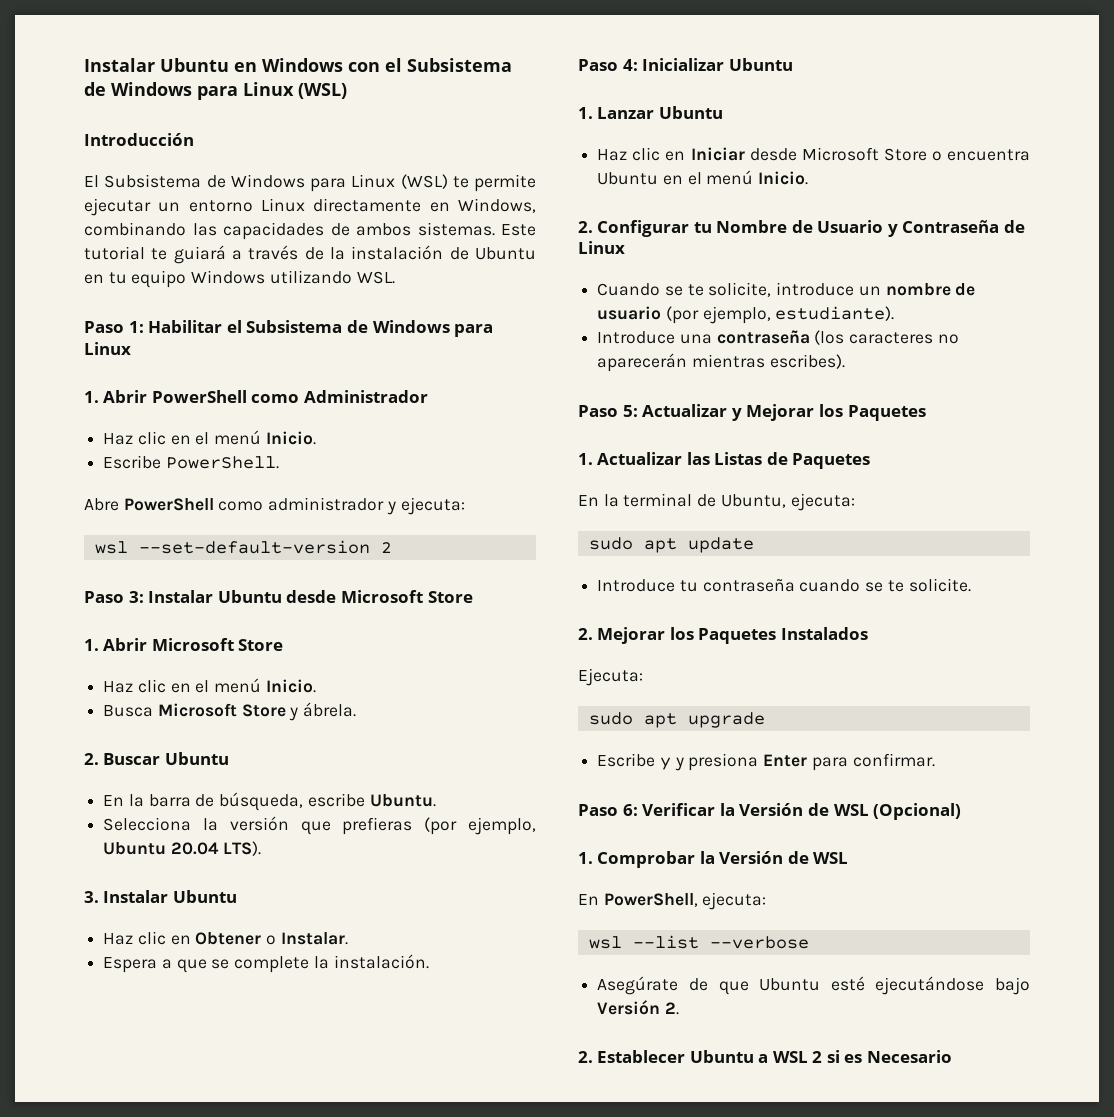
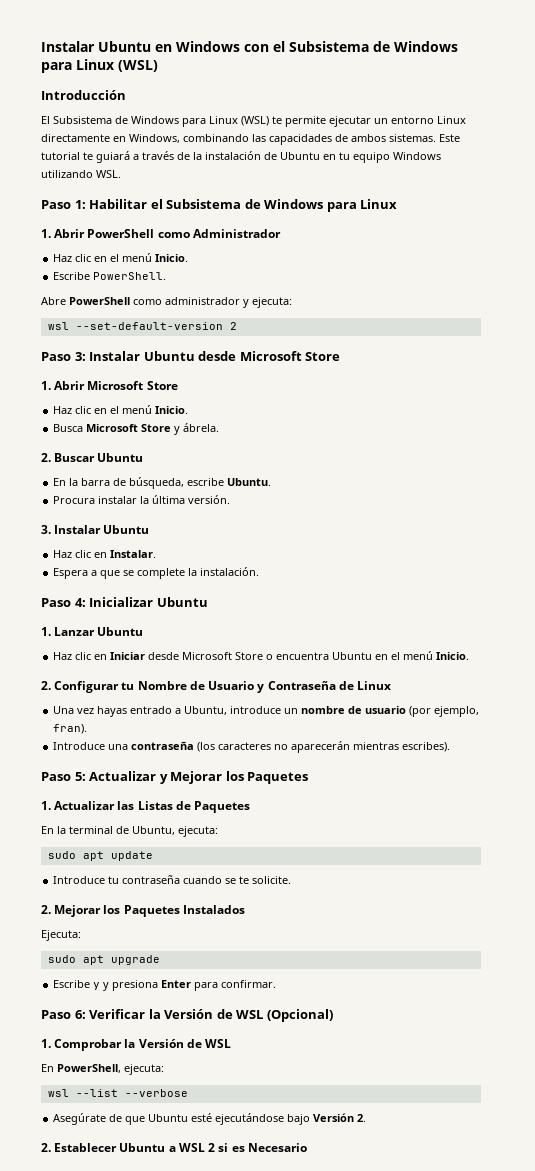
[103,816,536,835] [103,841,261,856] Selecciona la versión que prefieras (por ejemplo, Ubuntu 20.04 LTS). -> [53,495,231,504] Procura instalar la última versión.
[195,932,277,945] Obtener o -> (108, 555) none
[597,282,772,297] Cuando se te solicite, -> [53,706,228,717] Una vez hayas entrado a Ubuntu,
[775,306,895,321] estudiante). -> [53,724,88,734] fran).

